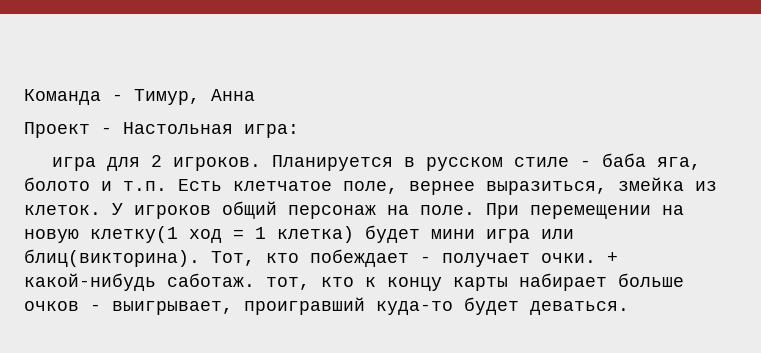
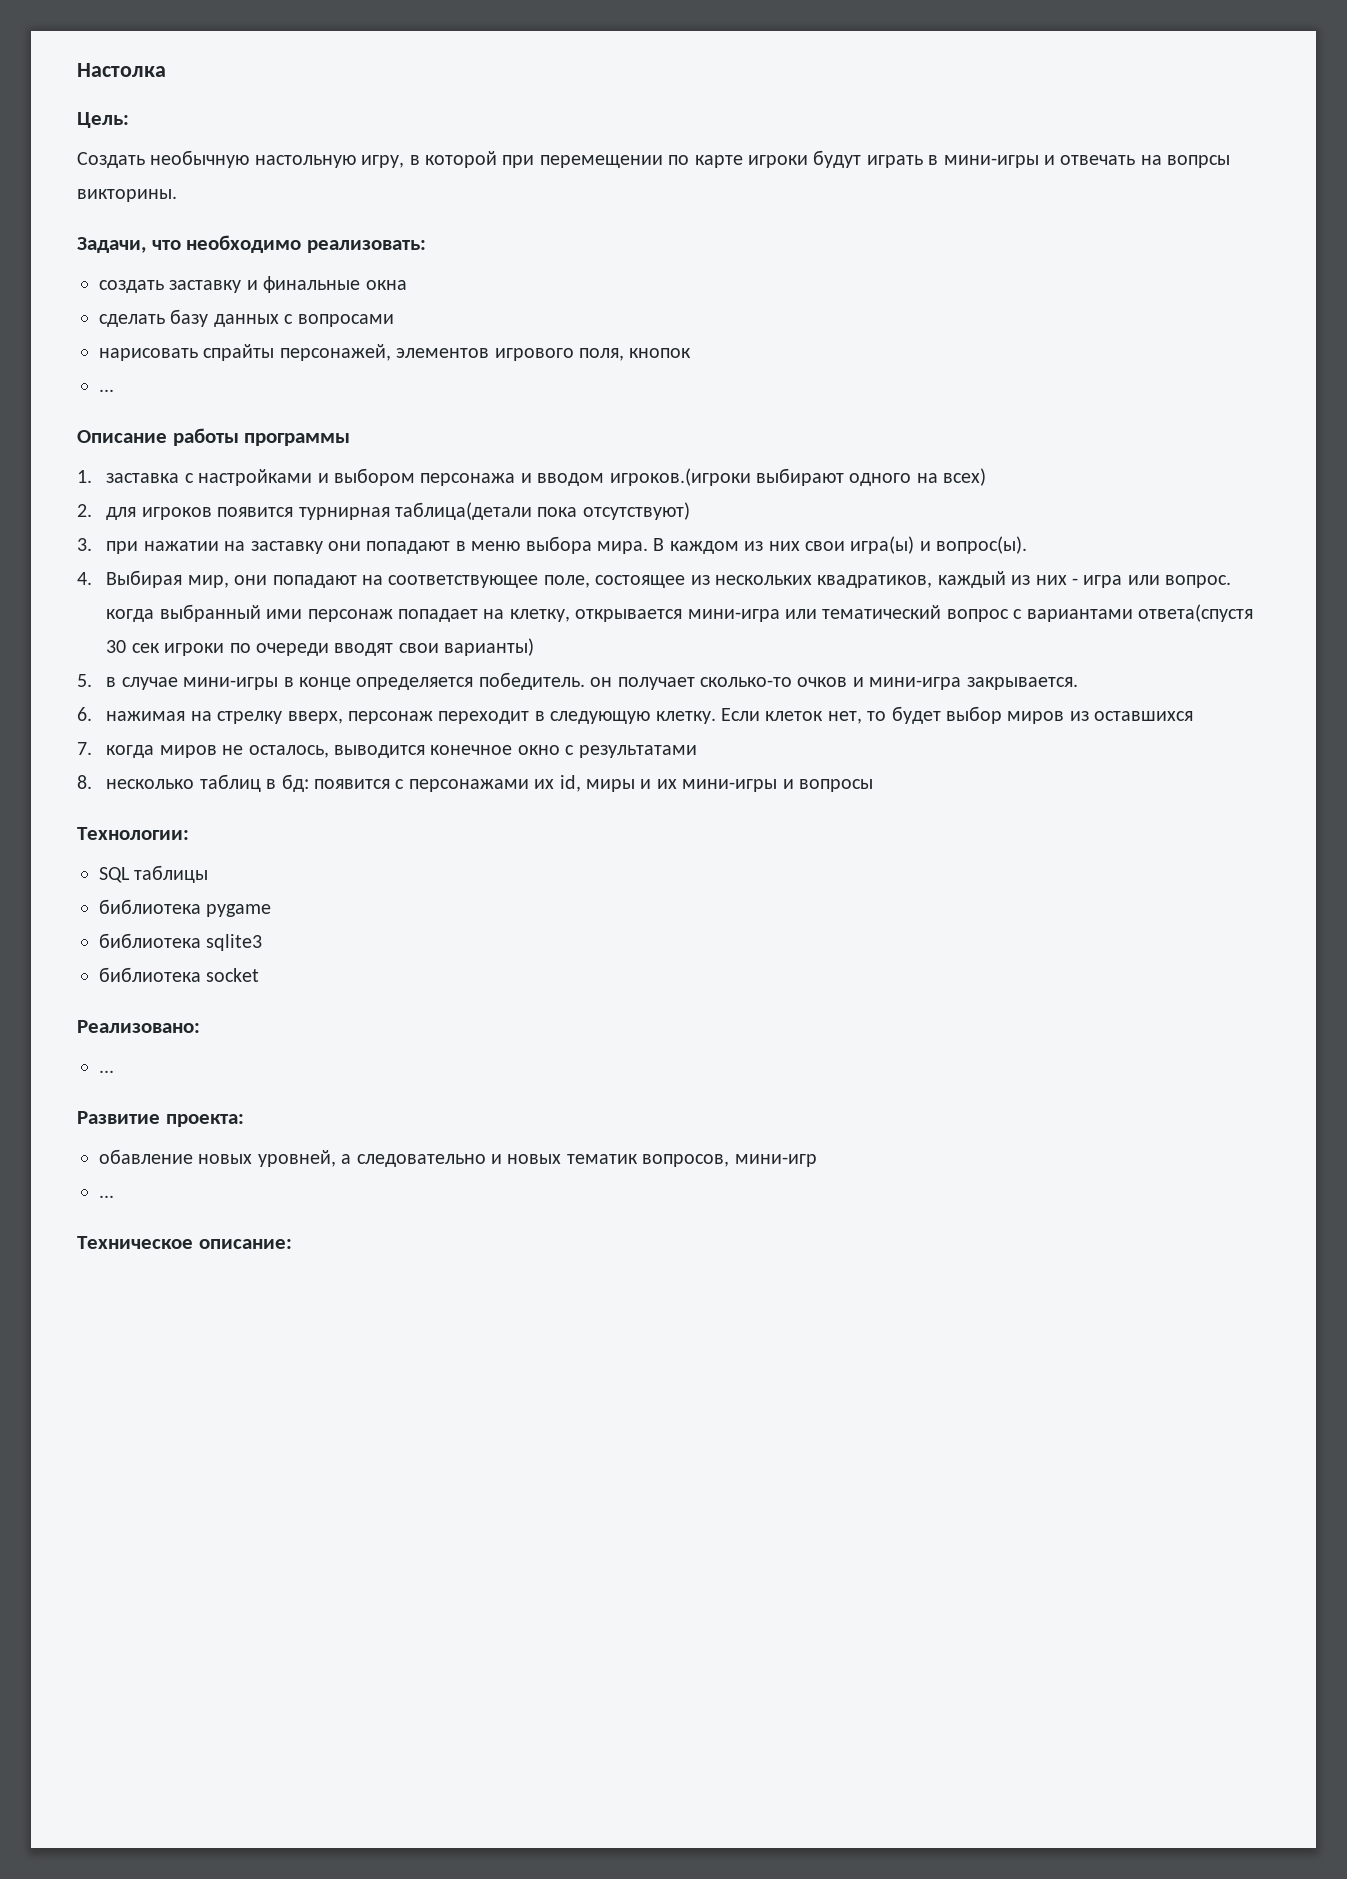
[24,89,255,105] [24,122,299,138] [52,153,702,171] [24,177,717,195] [24,201,684,219] [24,225,574,243] [24,249,618,267] [24,273,684,291] [24,297,629,315] Команда - Тимур, Анна // Проект - Настольная игра: // игра для 2 игроков. Планируется в русском стиле - баба яга, болото и т.п. Есть клетчатое поле, вернее выразиться, змейка из клеток. У игроков общий персонаж на поле. При перемещении на новую клетку(1 ход = 1 клетка) будет мини игра или блиц(викторина). Тот, кто побеждает - получает очки. + какой-нибудь саботаж. тот, кто к концу карты набирает больше очков - выигрывает, проигравший куда-то будет деваться. -> [77,63,166,77] [77,112,129,128] [77,150,1231,168] [77,189,177,202] [77,235,427,253] [99,276,407,293] [99,309,394,327] [99,344,692,361] [99,389,114,392] [77,428,351,446] [77,468,987,486] [77,502,690,520] [77,536,1028,554] [77,570,1232,588] [106,604,1253,622] [106,638,535,656] [77,672,1078,690] [77,706,1194,724] [77,742,697,758] [77,774,873,792] [77,827,189,840] [99,865,209,883] [99,899,272,917] [99,933,263,951] [99,967,260,982] [77,1020,200,1033] [99,1070,114,1073] [77,1111,244,1127] [99,1149,817,1167] [99,1195,114,1198] [77,1236,292,1249] Настолка // Цель: // Создать необычную настольную игру, в которой при перемещении по карте игроки будут играть в мини-игры и отвечать на вопрсы викторины. // Задачи, что необходимо реализовать: // создать заставку и финальные окна // сделать базу данных с вопросами // нарисовать спрайты персонажей, элементов игрового поля, кнопок // ... // Описание работы программы // 1. заставка с настройками и выбором персонажа и вводом игроков.(игроки выбирают одного на всех) // 2. для игроков появится турнирная таблица(детали пока отсутствуют) // 3. при нажатии на заставку они попадают в меню выбора мира. В каждом из них свои игра(ы) и вопрос(ы). // 4. Выбирая мир, они попадают на соответствующее поле, состоящее из нескольких квадратиков, каждый из них - игра или вопрос. когда выбранный ими персонаж попадает на клетку, открывается мини-игра или тематический вопрос с вариантами ответа(спустя 30 сек игроки по очереди вводят свои варианты) // 5. в случае мини-игры в конце определяется победитель. он получает сколько-то очков и мини-игра закрывается. // 6. нажимая на стрелку вверх, персонаж переходит в следующую клетку. Если клеток нет, то будет выбор миров из оставшихся // 7. когда миров не осталось, выводится конечное окно с результатами // 8. несколько таблиц в бд: появится с персонажами их id, миры и их мини-игры и вопросы // Технологии: // SQL таблицы // библиотека pygame // библиотека sqlite3 // библиотека socket // Реализовано: // ... // Развитие проекта: // обавление новых уровней, а следовательно и новых тематик вопросов, мини-игр // ... // Техническое описание:

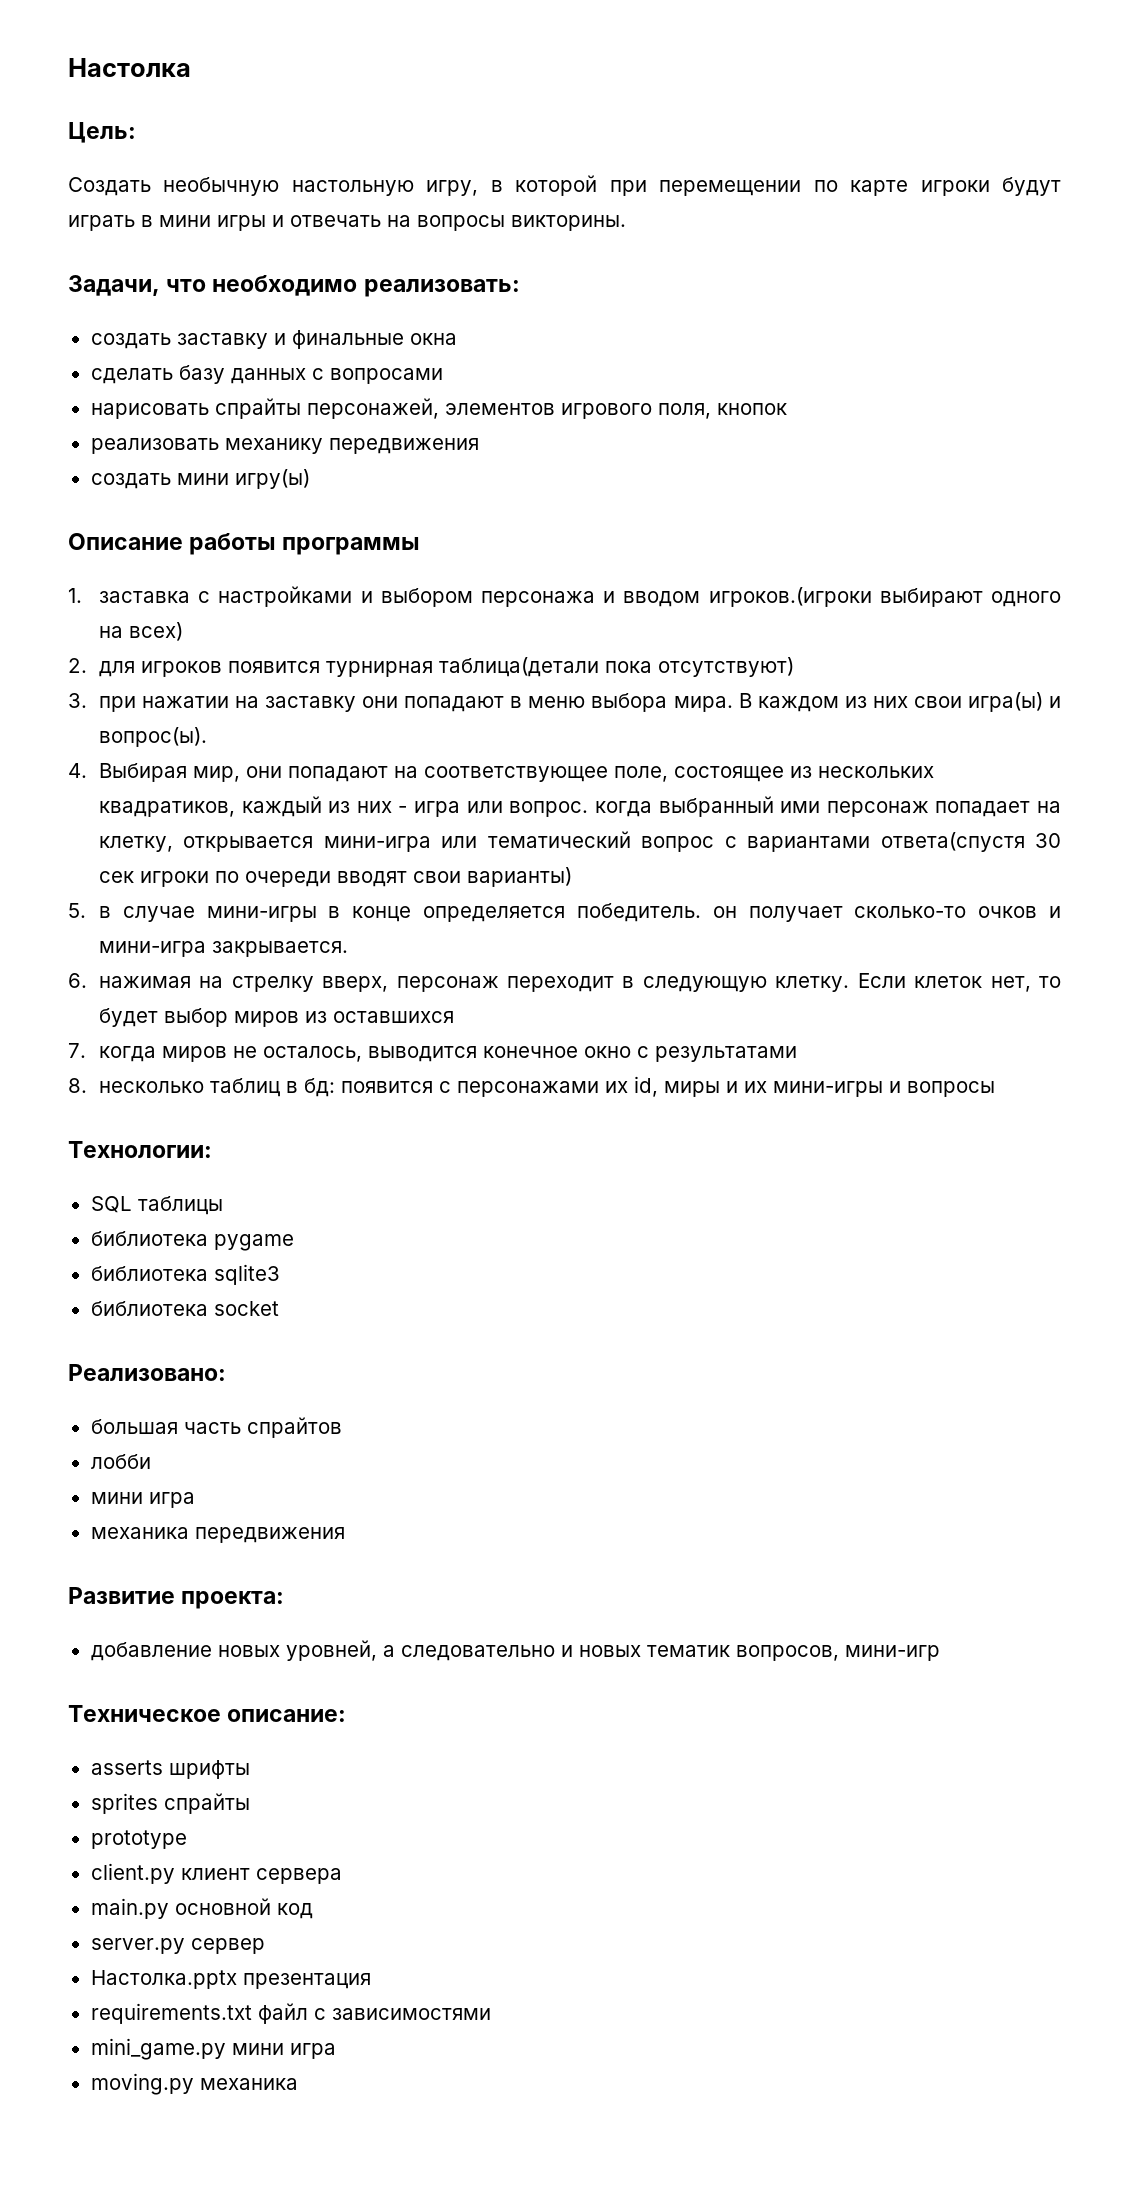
[943,155,1039,168] мини-игры -> [159,215,266,231] мини игры
[1167,155,1231,168] вопрсы -> [417,215,505,231] вопросы
[99,389,114,392] ... -> [90,438,479,454] [90,469,310,489] реализовать механику передвижения // создать мини игру(ы)
[99,1070,114,1073] ... -> [90,1417,342,1438] [90,1454,151,1469] [90,1492,195,1508] [90,1527,345,1543] большая часть спрайтов // лобби // мини игра // механика передвижения
[99,1149,193,1164] обавление -> [90,1642,212,1661] добавление
[99,1195,114,1198] // ... -> (940, 1653) none
(292, 1244) none -> [90,1760,250,1779] [90,1793,250,1814] [90,1830,187,1849] [90,1863,342,1884] [90,1898,313,1919] [90,1938,265,1954] [90,1970,371,1989] [90,2003,491,2024] [90,2038,336,2060] [90,2073,298,2095] // asserts шрифты // sprites спрайты // prototype // client.py клиент сервера // main.py основной код // server.py сервер // Настолка.pptx презентация // requirements.txt файл с зависимостями // mini_game.py мини игра // moving.py механика

